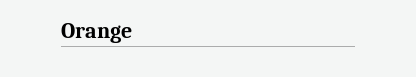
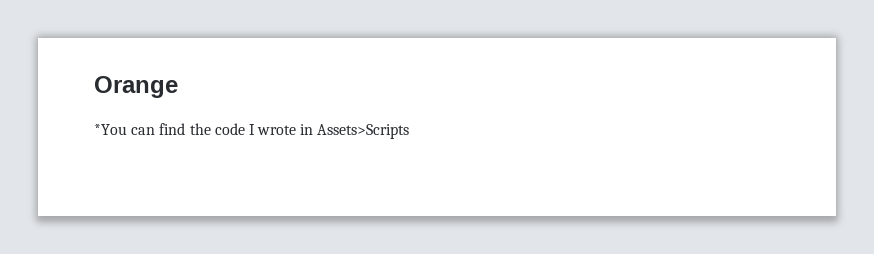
(132, 33) none -> [94,123,410,139] // *You can find the code I wrote in Assets>Scripts

